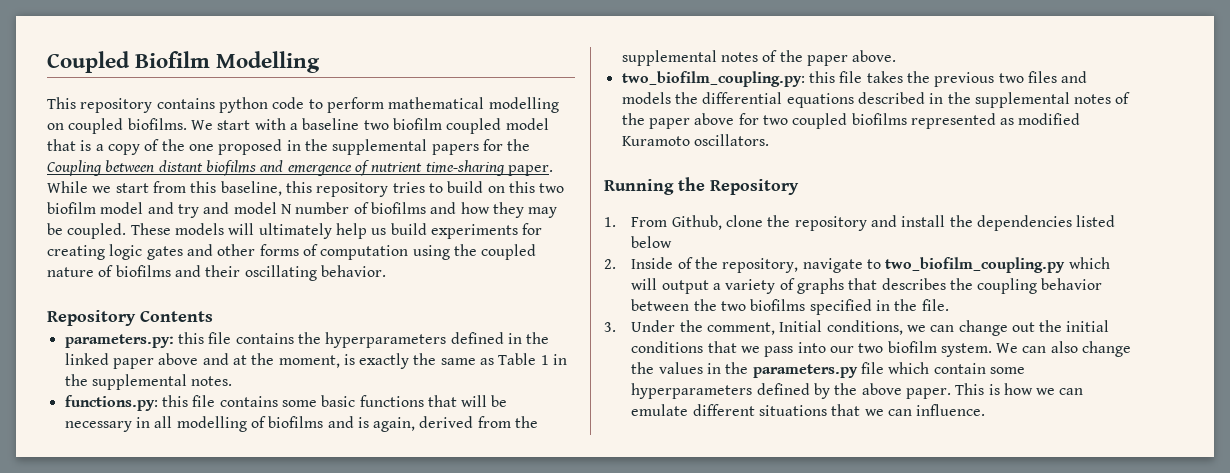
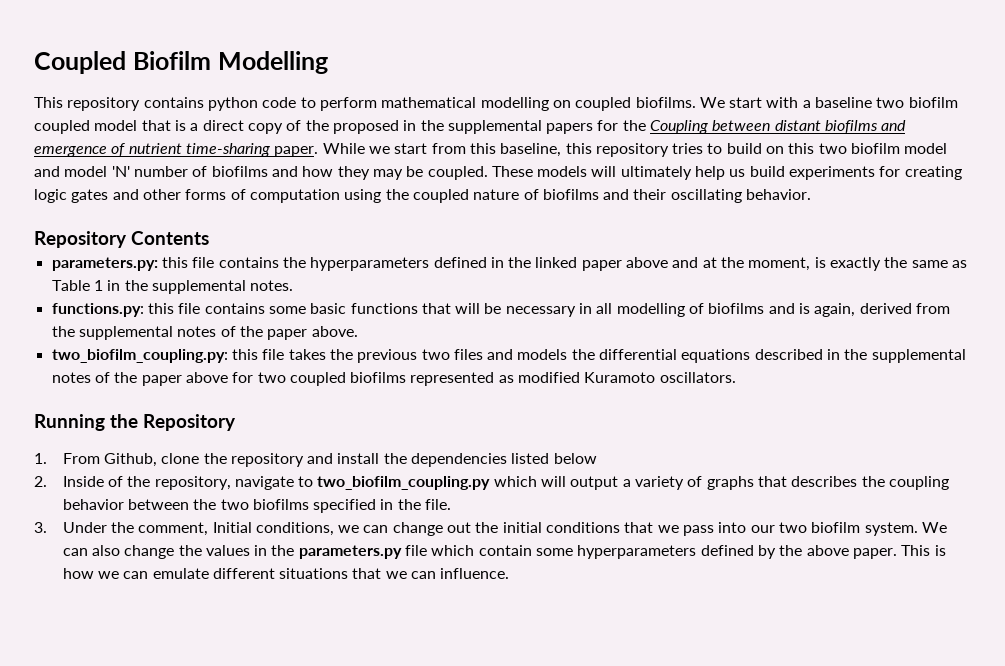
(104, 147) none -> [202,120,244,131] direct
[188,144,214,151] one -> (329, 125) none
[177,202,292,218] try and model N -> [64,166,130,177] model 'N'

